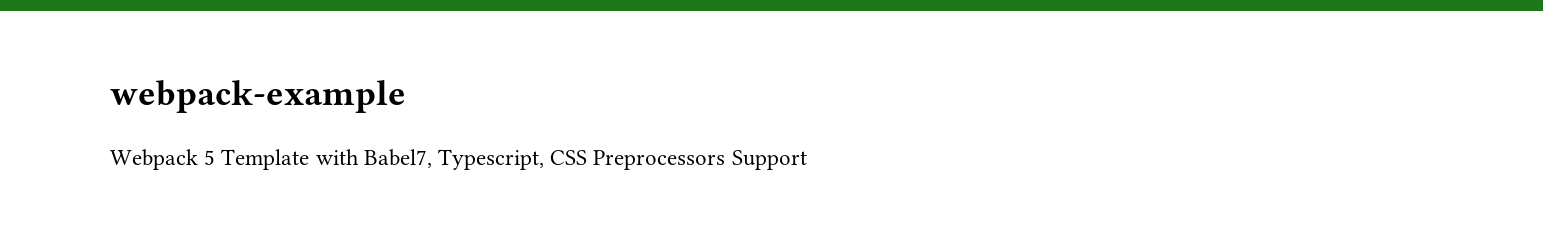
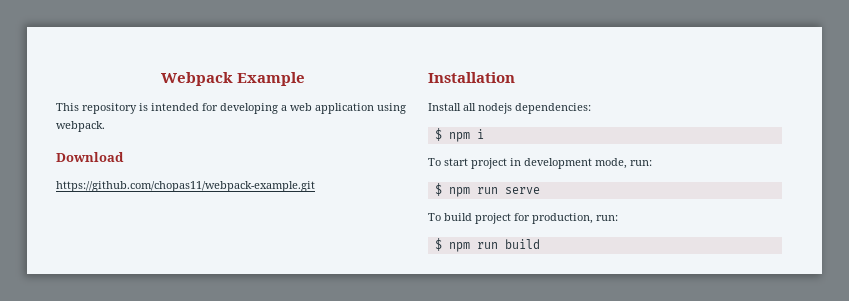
[110,80,406,113] [110,149,807,170] webpack-example // Webpack 5 Template with Babel7, Typescript, CSS Preprocessors Support -> [160,72,306,86] [56,103,406,114] [56,121,105,132] [56,152,124,162] [56,181,315,192] [428,72,515,83] [428,103,591,114] [434,128,484,142] [428,158,652,169] [434,183,540,197] [428,213,618,224] [434,238,540,252] Webpack Example // This repository is intended for developing a web application using webpack. // Download // https://github.com/chopas11/webpack-example.git // Installation // Install all nodejs dependencies: // $ npm i // To start project in development mode, run: // $ npm run serve // To build project for production, run: // $ npm run build

